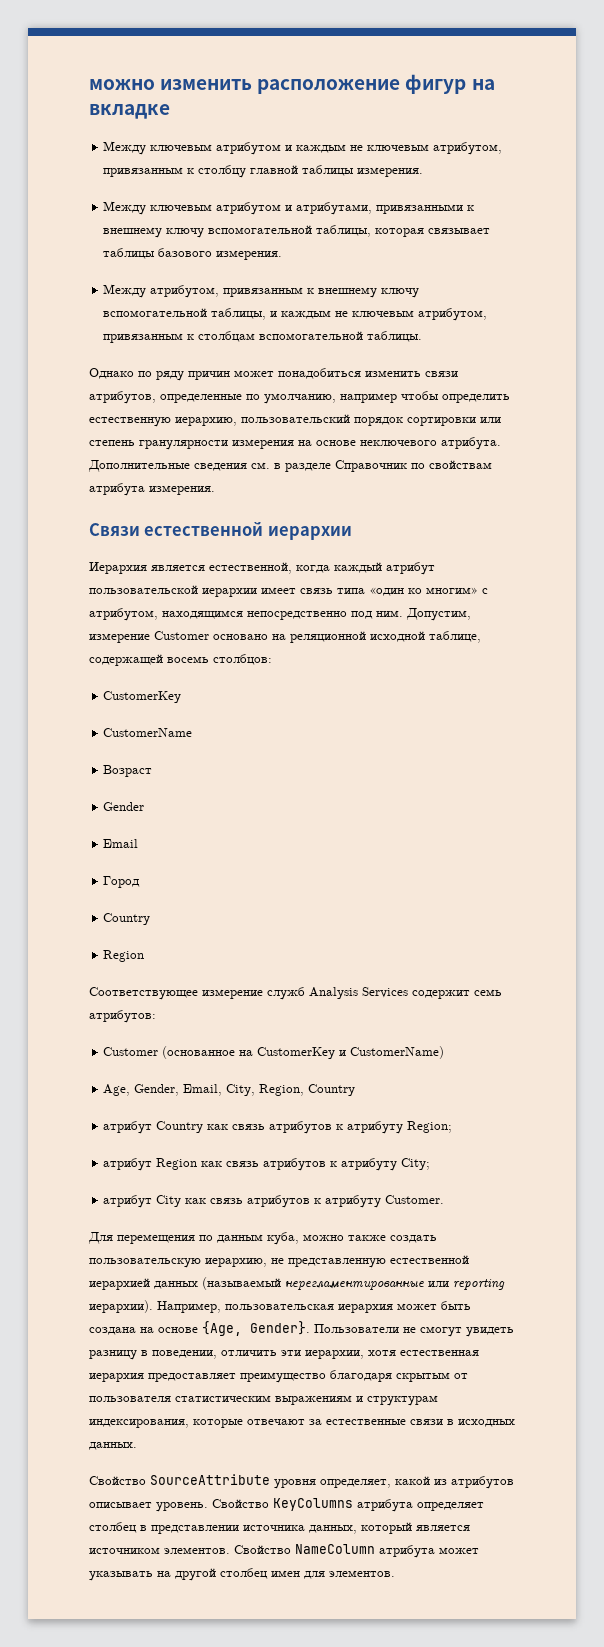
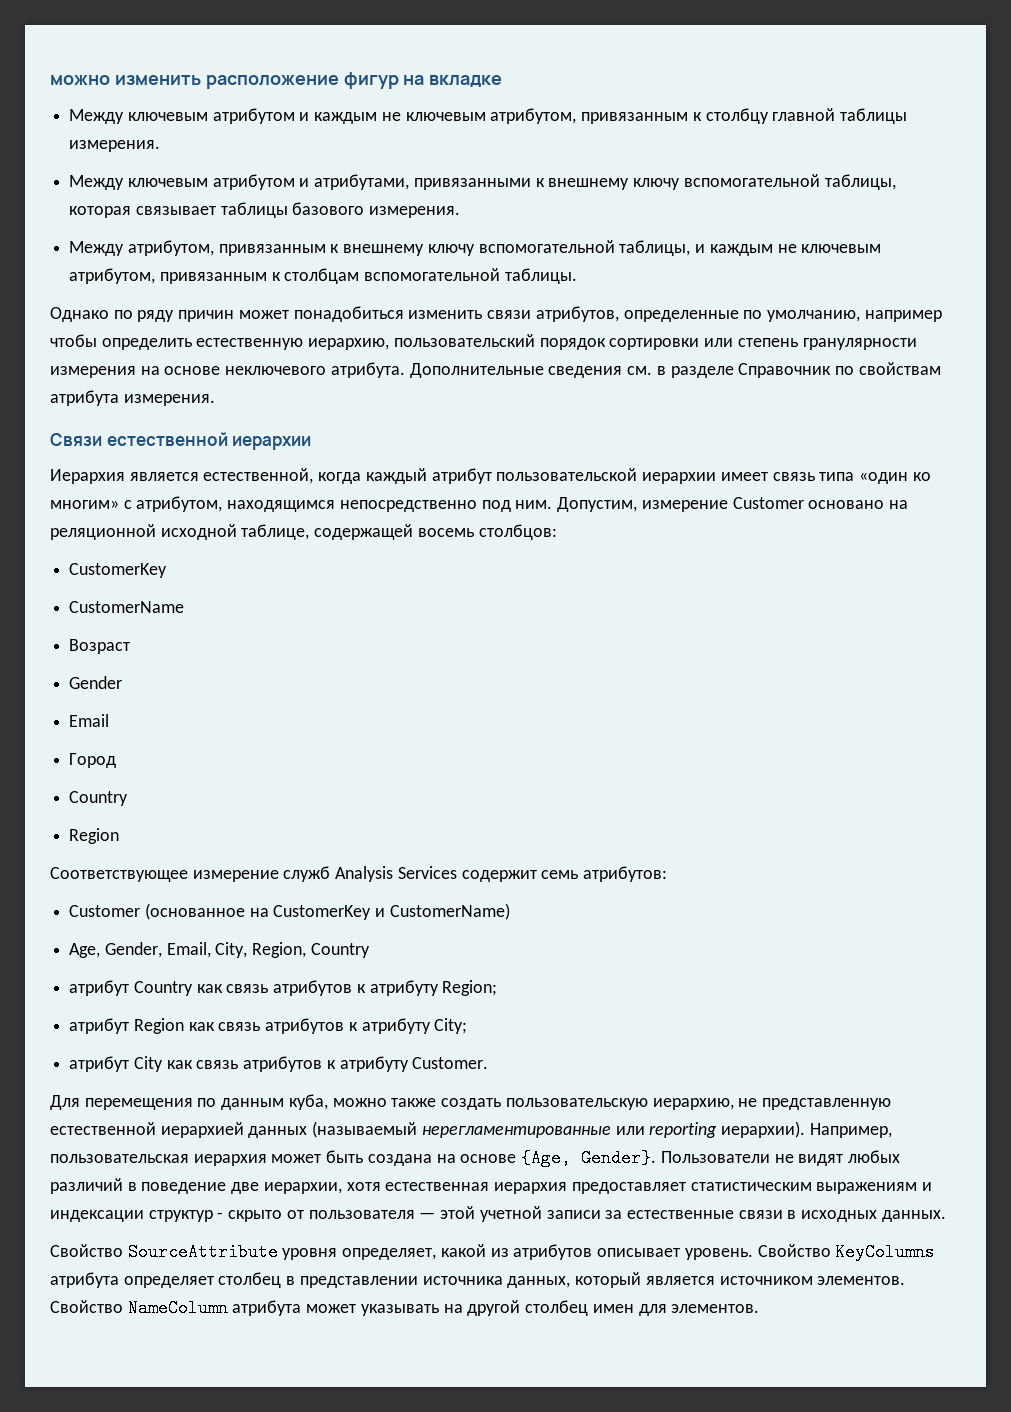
[420,1326,514,1337] [89,1350,301,1360] смогут увидеть разницу в поведении, отличить эти -> [798,1150,900,1166] [50,1178,260,1194] видят любых различий в поведение две
[240,1370,468,1383] [89,1395,438,1406] [89,1419,305,1428] преимущество благодаря скрытым от пользователя статистическим выражениям и структурам индексирования, которые отвечают -> [690,1182,932,1194] [50,1206,601,1222] статистическим выражениям и индексации структур - скрыто от пользователя — этой учетной записи

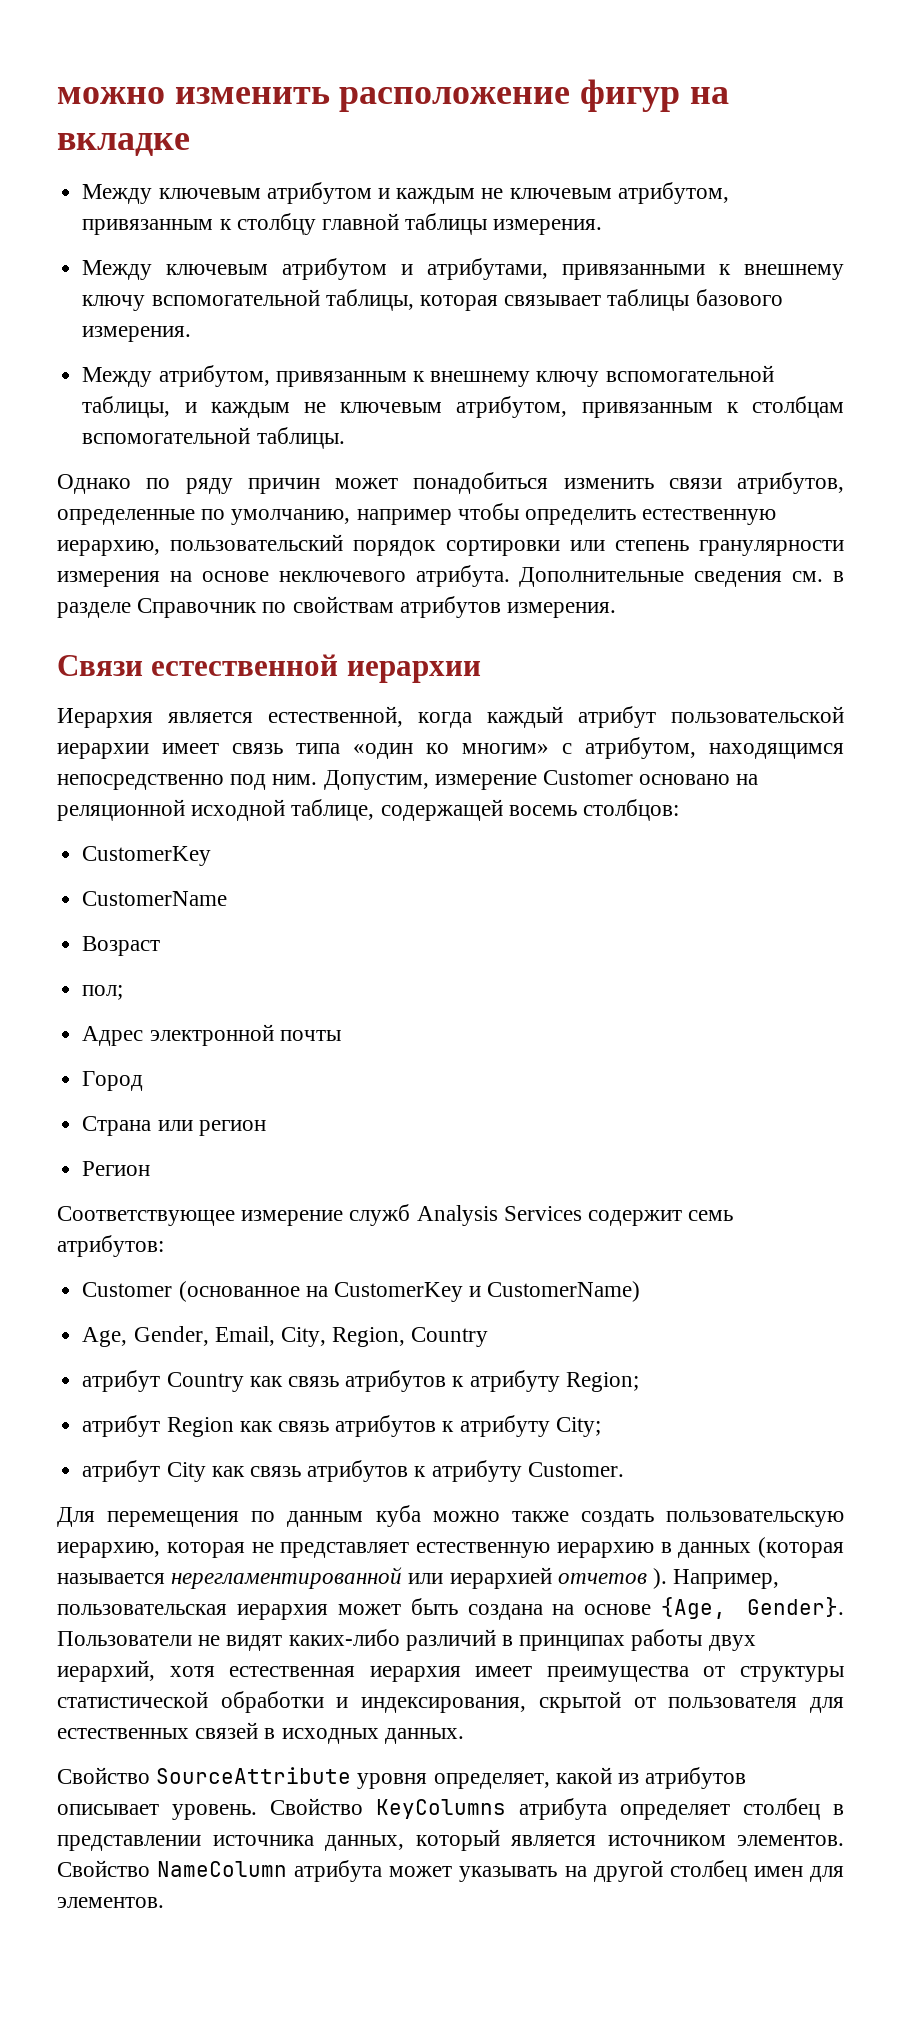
[50,390,119,406] атрибута -> [399,596,501,618] атрибутов
[69,676,123,689] [69,714,110,727] [69,753,117,768] [69,791,129,806] [69,828,120,844] Gender // Email // Город // Country // Region -> [82,985,124,1000] [82,1024,341,1046] [82,1071,144,1091] [82,1116,266,1136] [82,1161,151,1176] пол; // Адрес электронной почты // Город // Страна или регион // Регион
[288,1094,328,1110] куба, -> [375,1505,421,1527] куба
[738,1098,891,1110] [50,1121,806,1138] не представленную естественной иерархией данных (называемый нерегламентированные или reporting иерархии). -> [166,1537,844,1558] [57,1567,668,1589] которая не представляет естественную иерархию в данных (которая называется нерегламентированной или иерархией отчетов ).
[847,1150,900,1163] любых -> [288,1629,400,1646] каких-либо
[141,1182,932,1194] [50,1206,783,1222] поведение две иерархии, хотя естественная иерархия предоставляет статистическим выражениям и индексации структур - скрыто от пользователя — этой учетной записи за естественные связи -> [519,1629,756,1651] [57,1660,844,1682] [57,1691,844,1713] [57,1722,259,1739] принципах работы двух иерархий, хотя естественная иерархия имеет преимущества от структуры статистической обработки и индексирования, скрытой от пользователя для естественных связей

